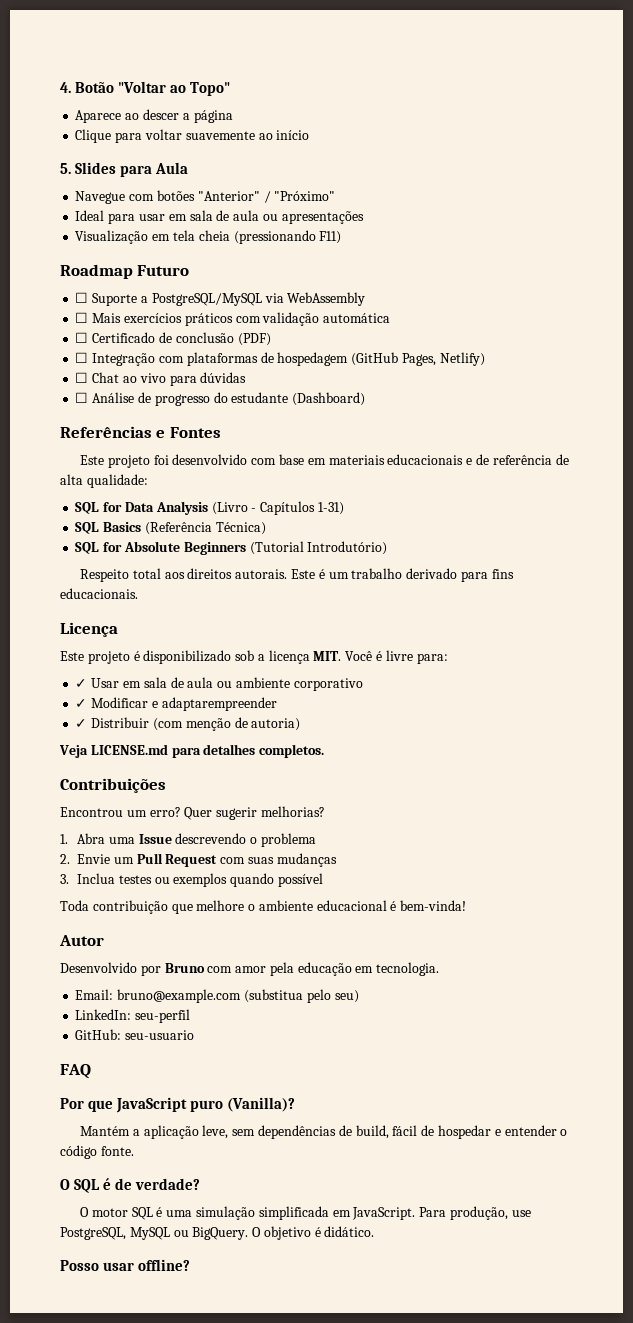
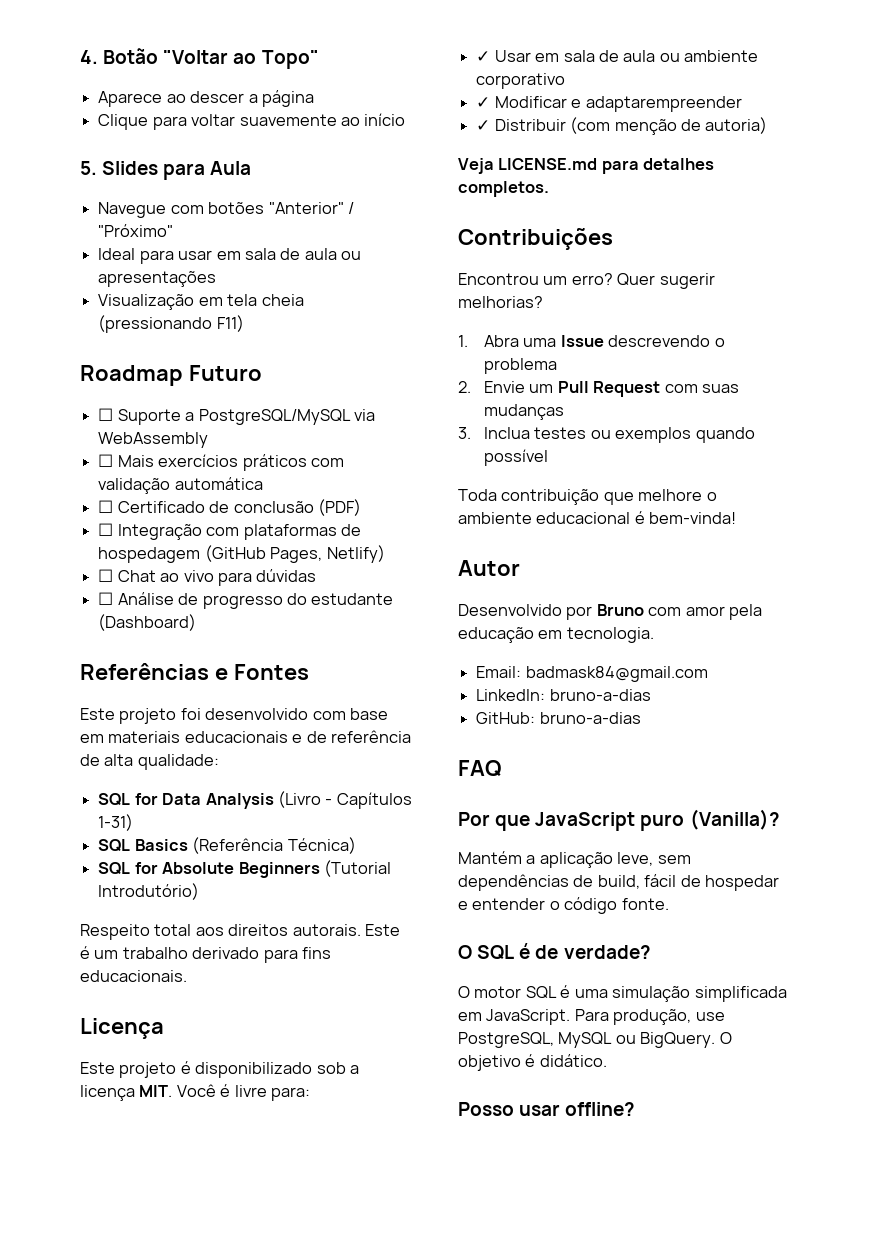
[117,989,359,1003] bruno@example.com (substitua pelo seu) -> [525,666,708,682] badmask84@gmail.com
[135,1009,191,1023] seu-perfil -> [549,689,651,701] bruno-a-dias
[125,1030,195,1040] seu-usuario -> [539,712,641,724] bruno-a-dias

